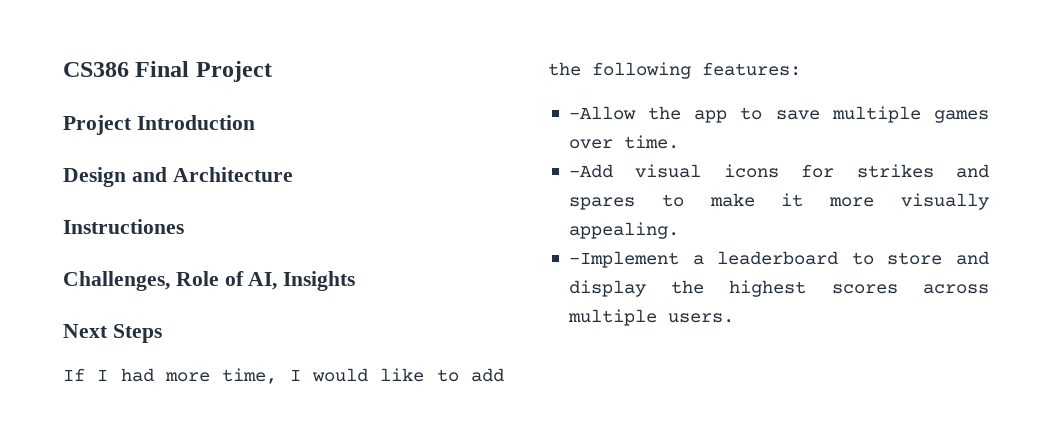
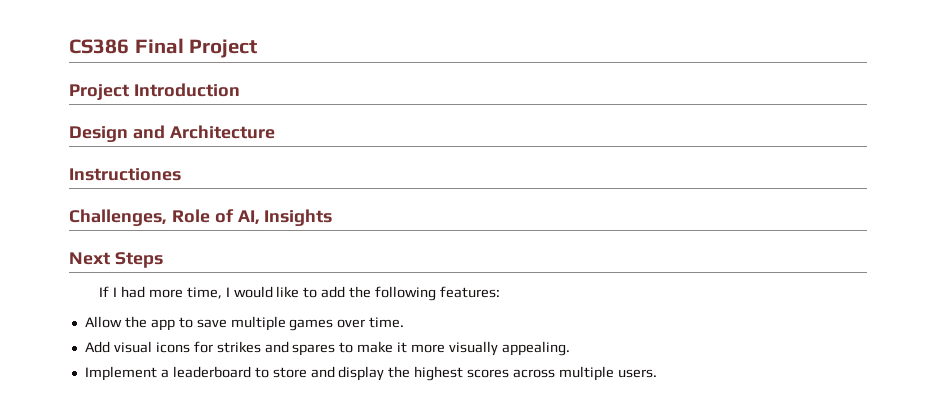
[568,106,636,120] -Allow -> [84,316,122,328] Allow
[568,164,613,178] -Add -> [84,341,110,353] Add
[568,251,679,268] -Implement -> [84,366,157,381] Implement

